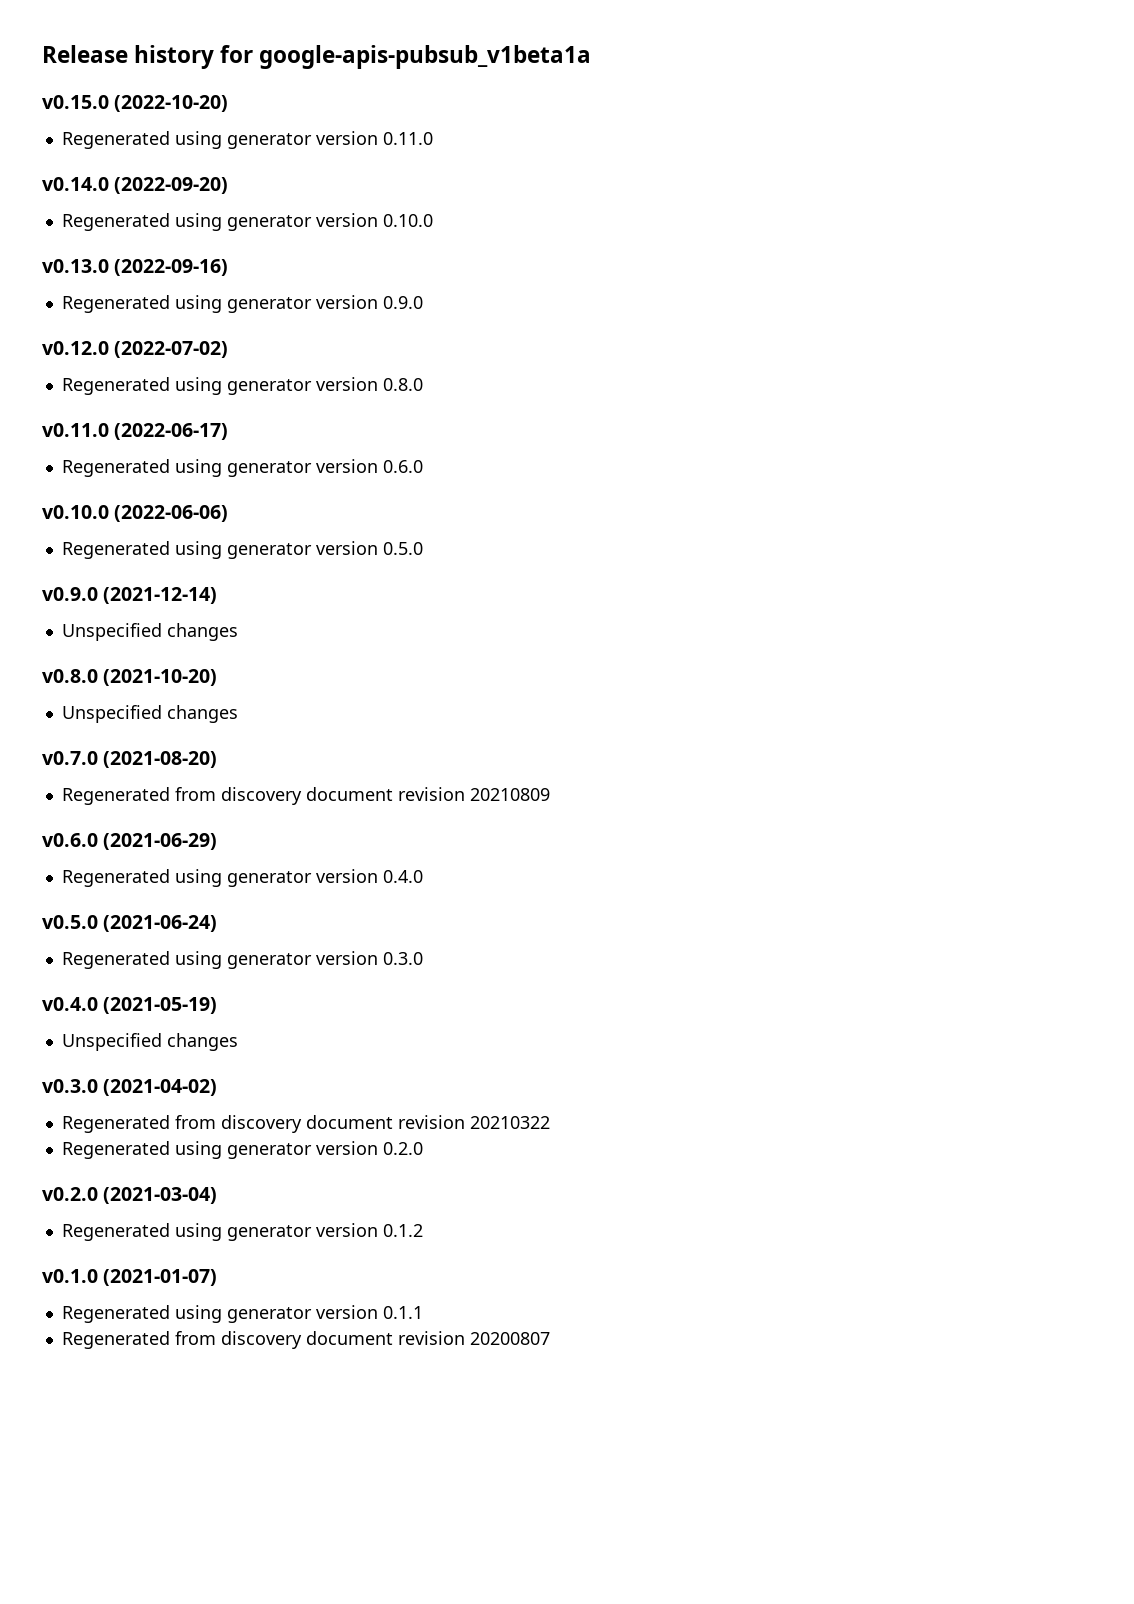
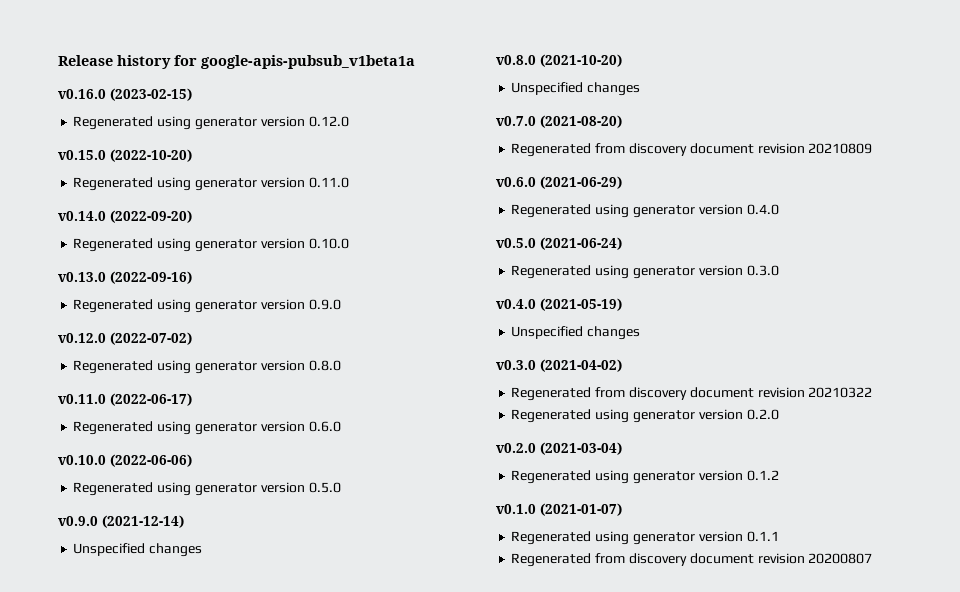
(592, 57) none -> [58,88,192,101] [73,116,349,130] // v0.16.0 (2023-02-15) // Regenerated using generator version 0.12.0

